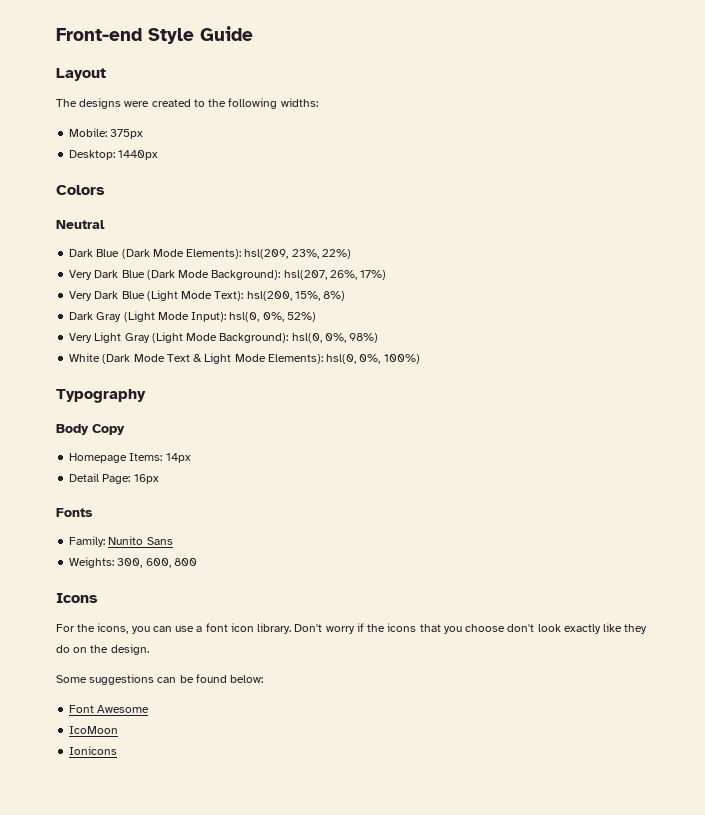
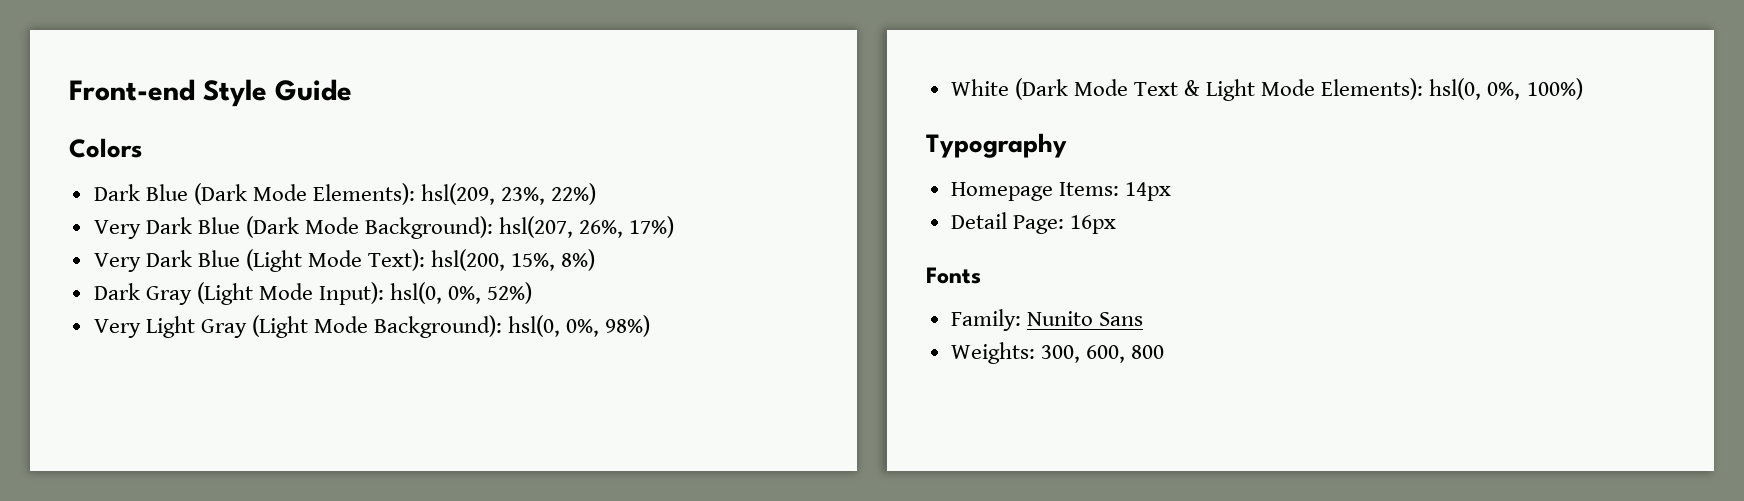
[56,68,106,81] [56,98,318,109] [69,128,144,139] [69,150,159,160] // Layout // The designs were created to the following widths: // Mobile: 375px // Desktop: 1440px -> (352, 90) none
[56,220,105,229] // Neutral -> (142, 148) none
[56,424,125,435] // Body Copy -> (1067, 145) none
[56,593,98,603] [56,623,648,634] [56,644,149,655] [56,674,264,685] [69,705,150,713] [69,726,119,734] [69,746,118,755] // Icons // For the icons, you can use a font icon library. Don't worry if the icons that you choose don't look exactly like they do on the design. // Some suggestions can be found below: // Font Awesome // IcoMoon // Ionicons -> (1164, 352) none

